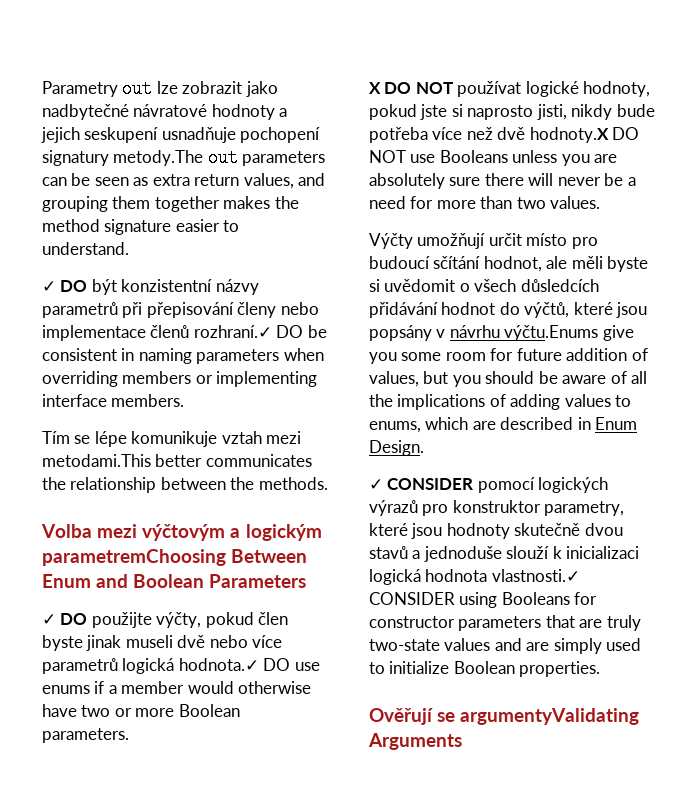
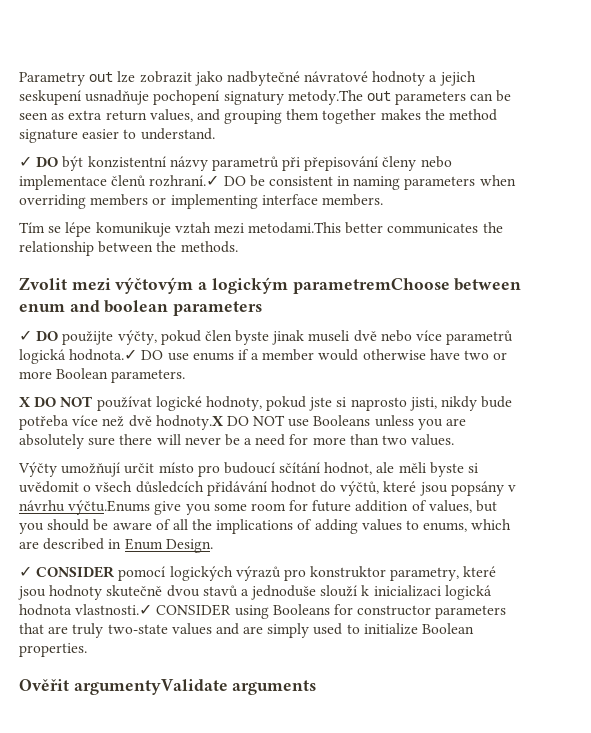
[41,524,92,538] Volba -> [19,277,67,290] Zvolit
[42,549,308,566] [42,574,307,588] parametremChoosing Between Enum and Boolean Parameters -> [292,278,522,294] [19,300,263,316] parametremChoose between enum and boolean parameters
[369,708,640,725] [368,733,462,750] Ověřují se argumentyValidating Arguments -> [19,679,317,695] Ověřit argumentyValidate arguments

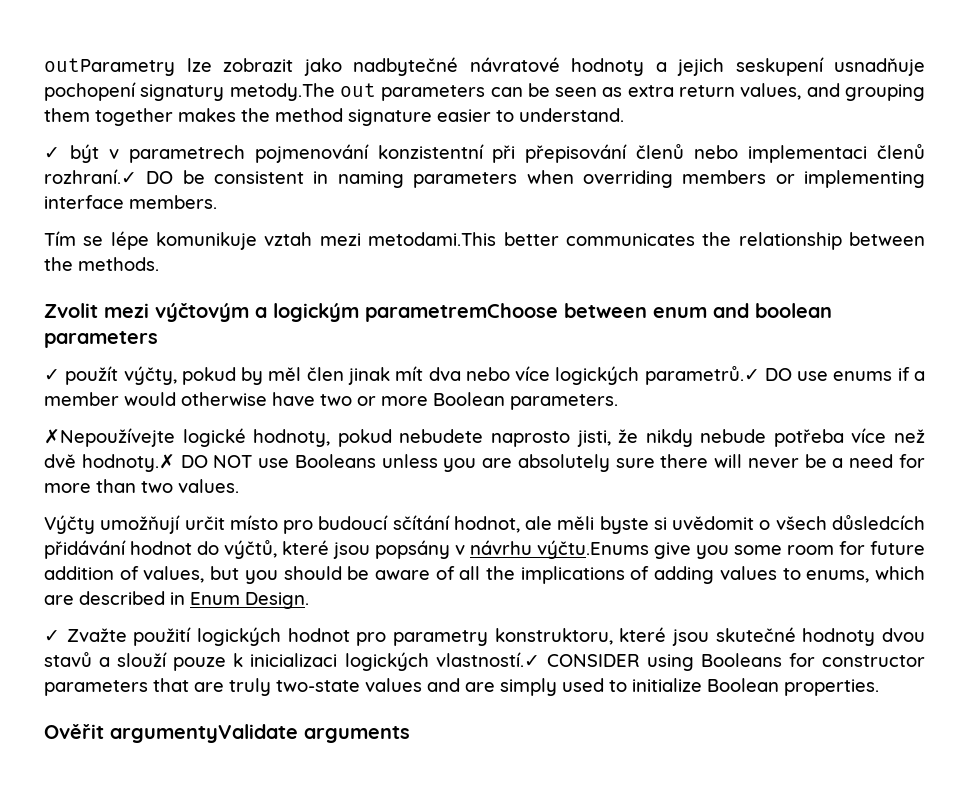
[19,72,114,86] Parametry out -> [44,58,175,76] outParametry
[36,156,452,171] [19,175,107,190] DO být konzistentní názvy parametrů při přepisování členy nebo implementace -> [69,144,868,163] být v parametrech pojmenování konzistentní při přepisování členů nebo implementaci
[36,330,514,345] [19,349,138,364] DO použijte výčty, pokud člen byste jinak museli dvě nebo více parametrů logická hodnota.✓ -> [65,366,760,385] použít výčty, pokud by měl člen jinak mít dva nebo více logických parametrů.✓
[19,396,513,411] X DO NOT používat logické hodnoty, pokud jste si naprosto jisti, nikdy bude -> [44,428,767,447] ✗Nepoužívejte logické hodnoty, pokud nebudete naprosto jisti, že nikdy nebude
[155,415,224,430] hodnoty.X -> [81,454,175,472] hodnoty.✗
[36,566,497,581] [18,585,492,600] [19,604,153,616] CONSIDER pomocí logických výrazů pro konstruktor parametry, které jsou hodnoty skutečně dvou stavů a jednoduše slouží k inicializaci logická hodnota vlastnosti.✓ -> [66,627,925,646] [44,652,540,671] Zvažte použití logických hodnot pro parametry konstruktoru, které jsou skutečné hodnoty dvou stavů a slouží pouze k inicializaci logických vlastností.✓

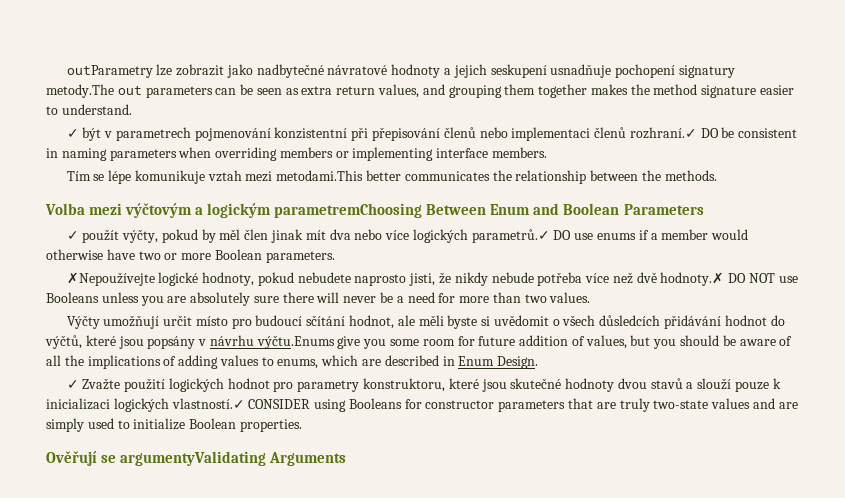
[44,303,98,318] Zvolit -> [45,203,85,215] Volba
[365,303,832,322] [44,331,158,348] parametremChoose between enum and boolean parameters -> [274,203,704,218] parametremChoosing Between Enum and Boolean Parameters
[44,724,410,743] Ověřit argumentyValidate arguments -> [46,451,347,466] Ověřují se argumentyValidating Arguments

